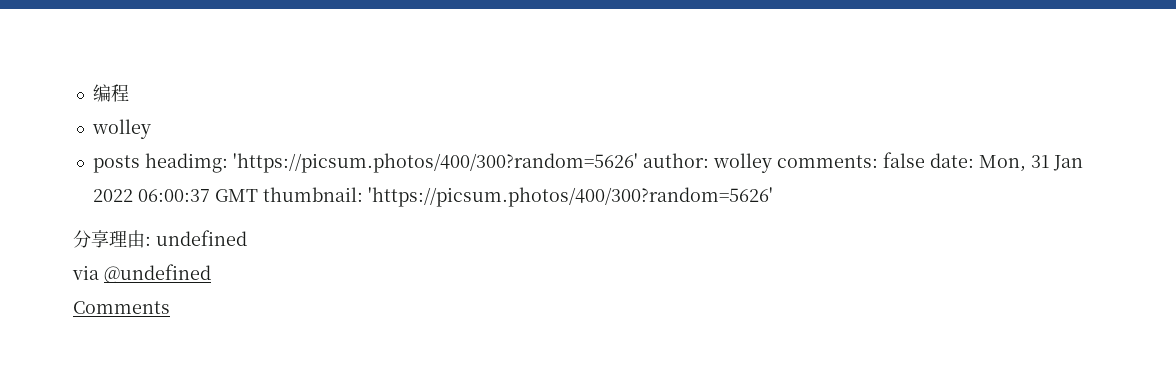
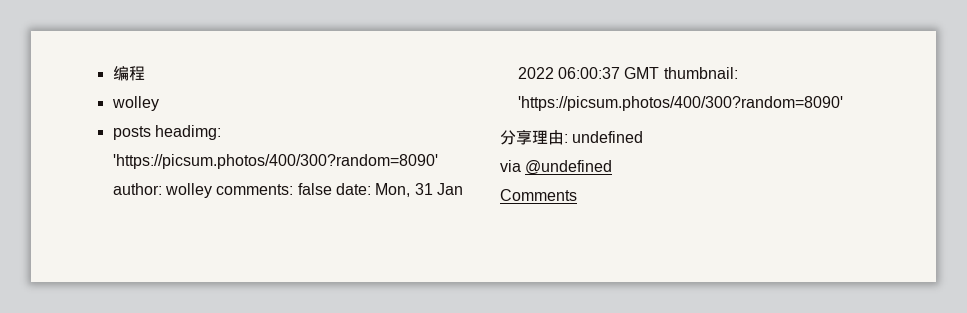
[232,153,638,173] 'https://picsum.photos/400/300?random=5626' -> [112,154,438,169] 'https://picsum.photos/400/300?random=8090'
[367,187,773,207] 'https://picsum.photos/400/300?random=5626' -> [517,96,843,111] 'https://picsum.photos/400/300?random=8090'

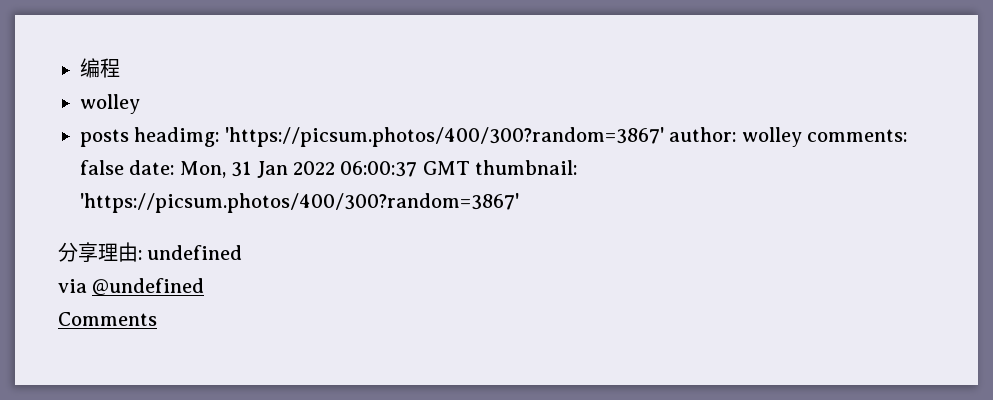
[112,154,438,169] 'https://picsum.photos/400/300?random=8090' -> [224,127,664,147] 'https://picsum.photos/400/300?random=3867'
[517,96,843,111] 'https://picsum.photos/400/300?random=8090' -> [80,193,519,213] 'https://picsum.photos/400/300?random=3867'

